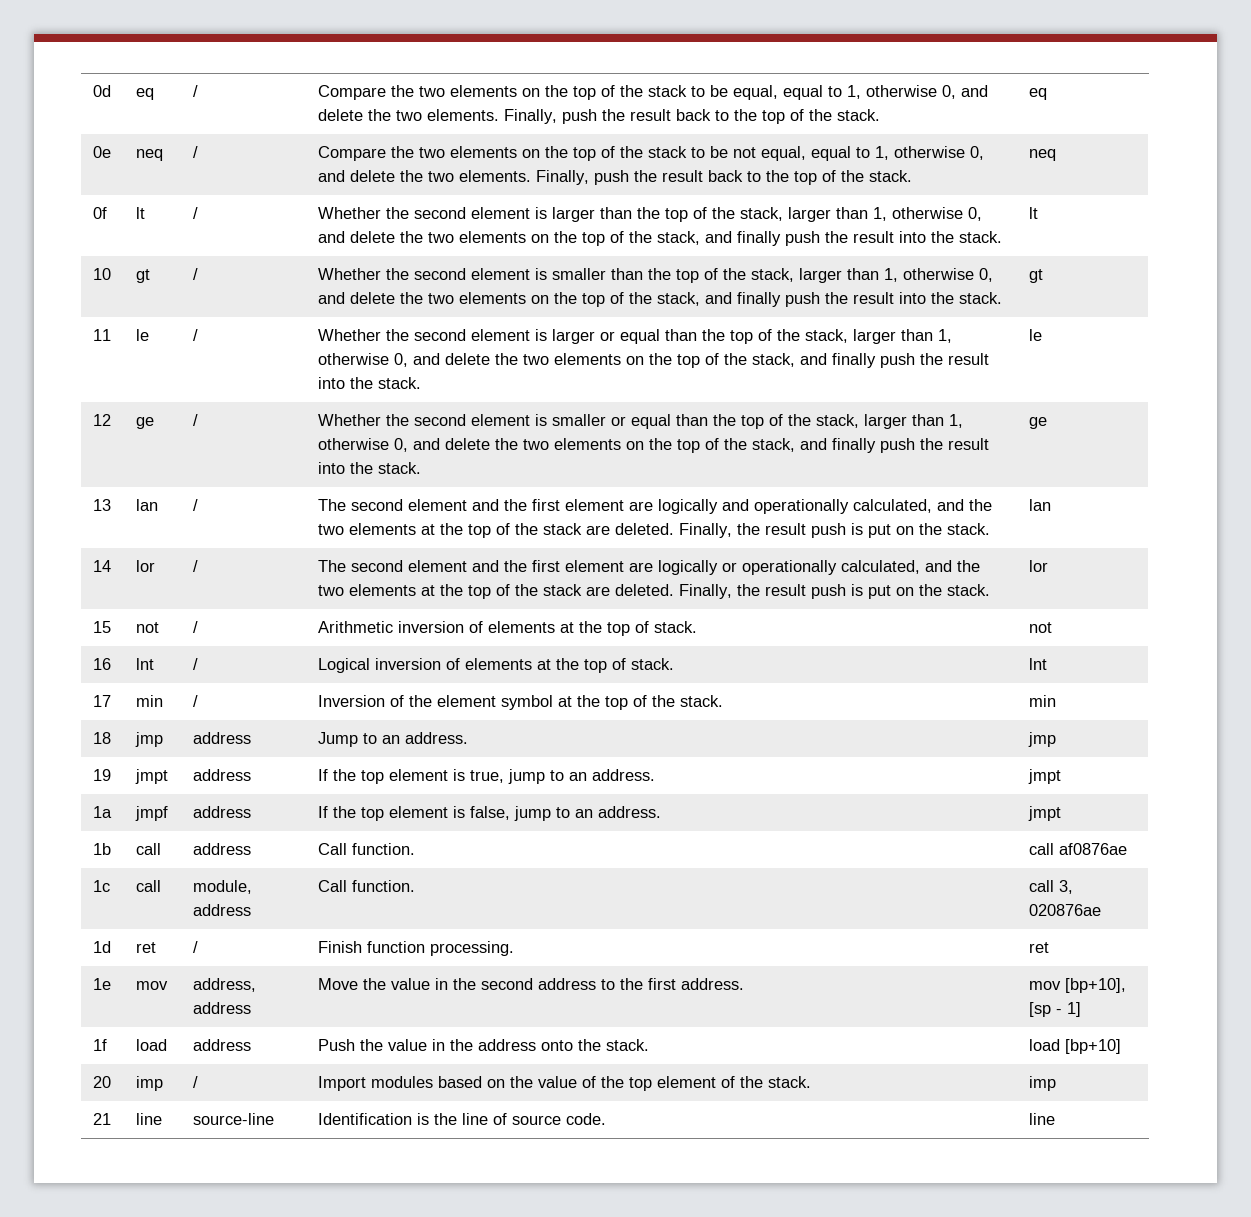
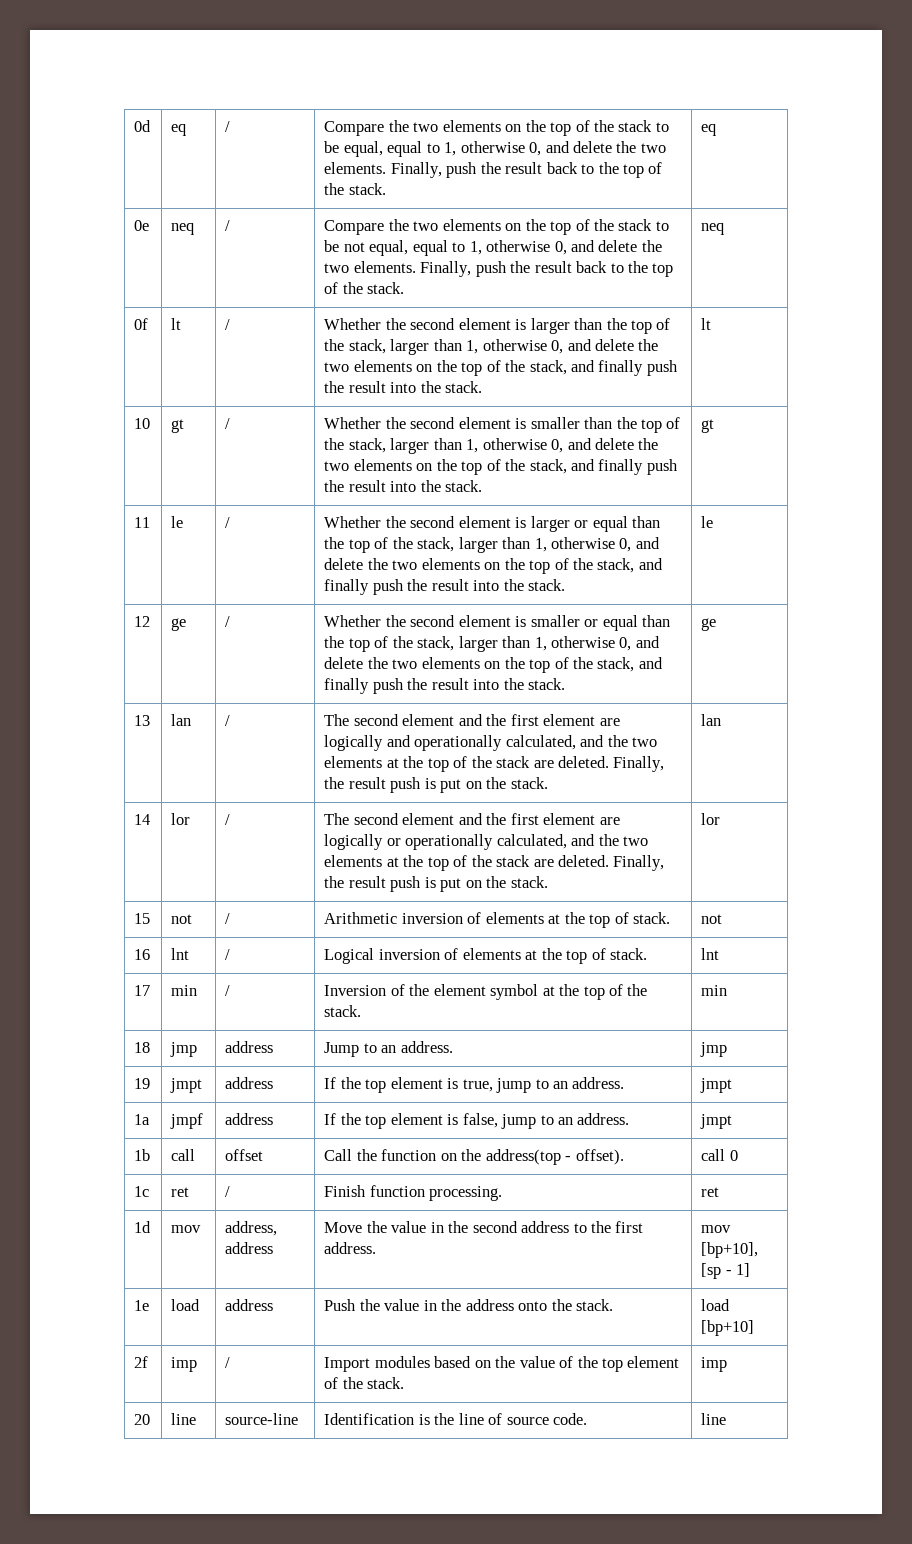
[193,843,252,855] [318,843,416,855] [1029,843,1128,855] address | Call function. | call af0876ae -> [225,1149,264,1161] [324,1149,624,1165] [701,1149,738,1161] offset | Call the function on the address(top - offset). | call 0
[136,880,162,892] [193,880,253,894] [193,904,252,916] [318,880,416,892] [1029,880,1074,894] [1029,904,1102,916] [93,941,112,953] | call | module, address | Call function. | call 3, 020876ae // 1d -> (150, 1191) none
[93,978,112,990] 1e -> [134,1221,152,1233] 1d
[93,1039,108,1051] 1f -> [134,1300,150,1311] 1e
[93,1076,112,1088] 20 -> [134,1356,149,1368] 2f
[93,1113,112,1125] 21 -> [134,1414,151,1425] 20

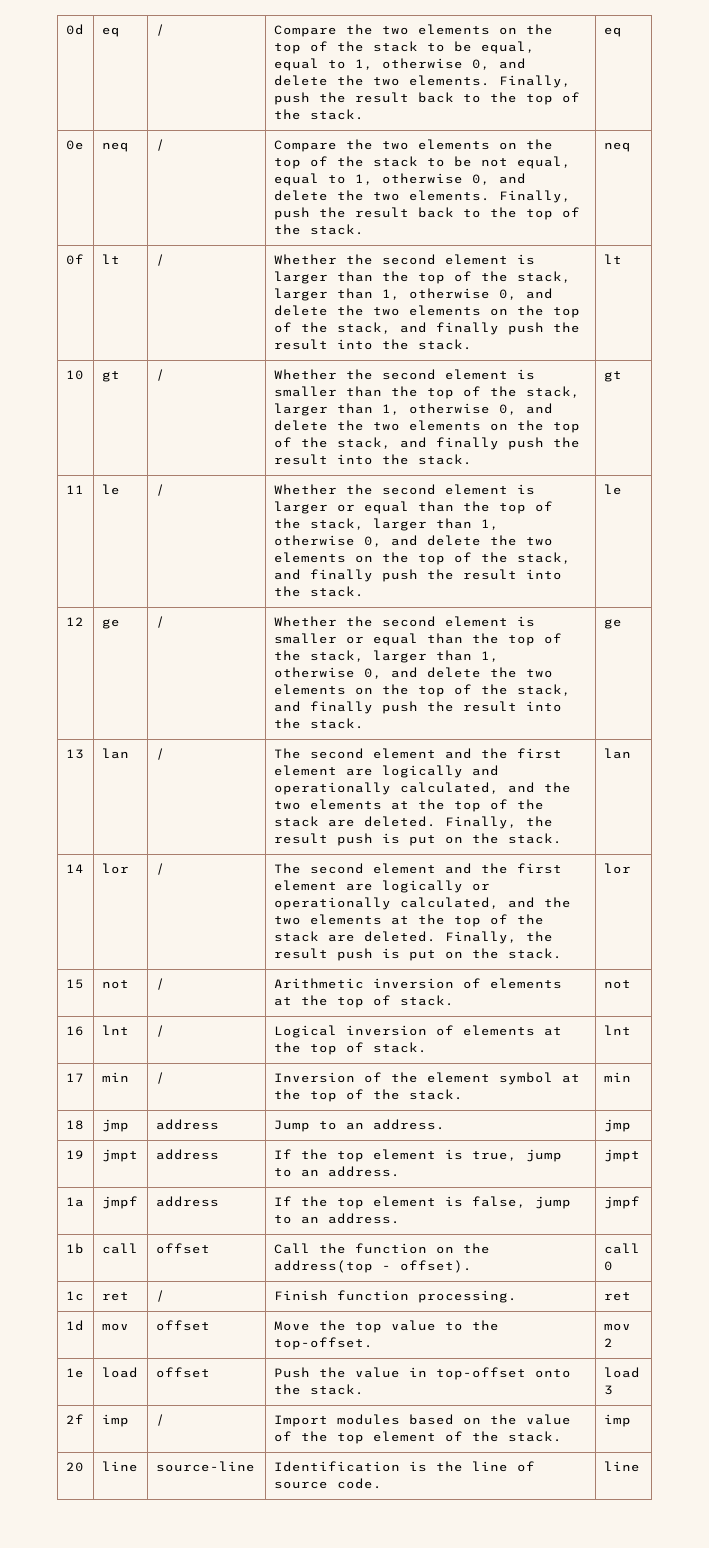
[700,1114,733,1129] jmpt -> [603,1196,640,1209] jmpf
[225,1221,278,1236] [225,1242,274,1254] address, address -> [155,1320,210,1331] offset
[391,1221,644,1233] [324,1242,377,1254] [701,1225,732,1233] [701,1242,759,1258] [701,1263,751,1279] value in the second address to the first address. | mov [bp+10], [sp - 1] -> [354,1320,499,1333] [273,1337,373,1350] [603,1323,631,1331] [603,1338,613,1347] top value to the top-offset. | mov 2
[225,1299,274,1311] address -> [155,1367,210,1378] offset
[441,1299,514,1311] the address -> [435,1367,526,1380] top-offset
[701,1320,755,1336] [bp+10] -> [603,1385,613,1395] 3

